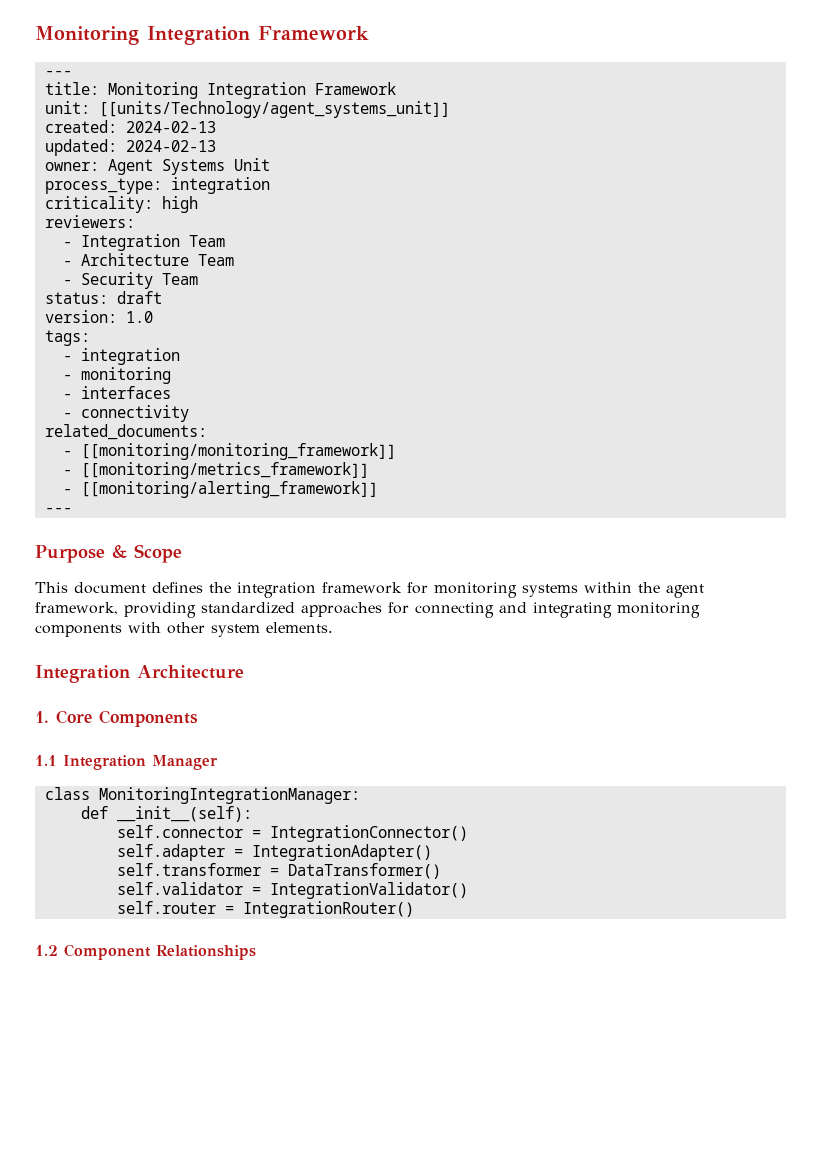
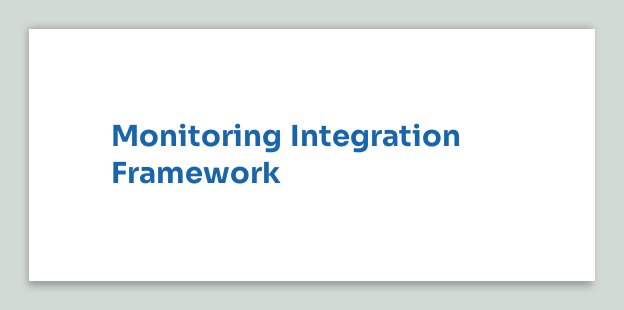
[35,26,369,45] [44,71,72,76] [44,82,396,99] [44,101,450,118] [44,120,216,133] [44,139,216,156] [44,158,270,175] [44,177,270,194] [44,196,198,213] [44,215,135,228] [62,234,225,251] [62,253,234,266] [62,272,198,289] [44,291,162,304] [44,310,153,323] [44,330,90,346] [62,348,180,365] [62,367,171,384] [62,386,171,399] [62,405,189,422] [44,424,207,440] [62,443,396,460] [62,462,369,479] [62,481,378,498] [44,508,72,513] [35,544,182,563] [35,582,704,598] [35,602,700,618] [35,622,333,637] [35,665,244,683] [35,710,198,727] [35,755,218,770] [44,787,360,804] [80,806,252,822] [116,825,468,842] [116,844,432,861] [116,863,441,879] [116,882,468,899] [116,901,414,918] [35,944,256,960] Monitoring Integration Framework // --- // title: Monitoring Integration Framework // unit: [[units/Technology/agent_systems_unit]] // created: 2024-02-13 // updated: 2024-02-13 // owner: Agent Systems Unit // process_type: integration // criticality: high // reviewers: // - Integration Team // - Architecture Team // - Security Team // status: draft // version: 1.0 // tags: // - integration // - monitoring // - interfaces // - connectivity // related_documents: // - [[monitoring/monitoring_framework]] // - [[monitoring/metrics_framework]] // - [[monitoring/alerting_framework]] // --- // Purpose & Scope // This document defines the integration framework for monitoring systems within the agent framework, providing standardized approaches for connecting and integrating monitoring components with other system elements. // Integration Architecture // 1. Core Components // 1.1 Integration Manager // class MonitoringIntegrationManager: // def __init__(self): // self.connector = IntegrationConnector() // self.adapter = IntegrationAdapter() // self.transformer = DataTransformer() // self.validator = IntegrationValidator() // self.router = IntegrationRouter() // 1.2 Component Relationships -> [111,123,461,153] [111,161,281,184] Monitoring Integration Framework

